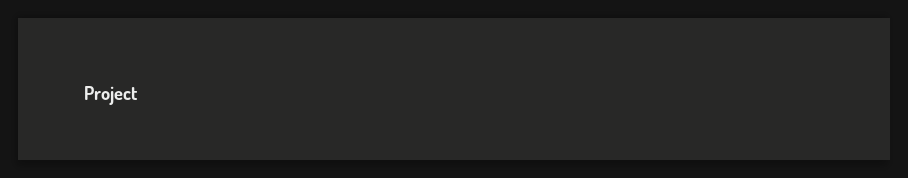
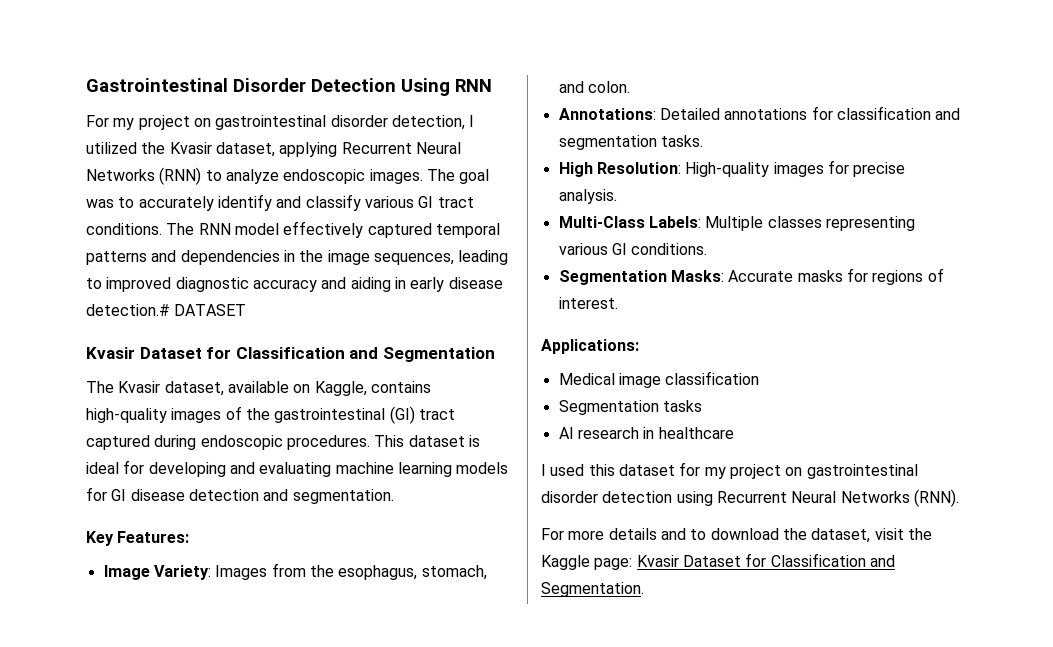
[84,86,138,105] Project -> [86,78,492,96] [86,115,475,130] [86,142,461,157] [86,167,490,185] [86,194,474,211] [86,221,500,238] [86,250,509,265] [86,277,503,292] [86,304,247,316] [86,347,495,362] [86,381,431,396] [86,406,455,424] [86,435,480,450] [86,460,509,477] [86,487,394,504] [86,531,190,546] [103,563,487,580] [558,81,630,93] [558,106,961,120] [558,135,703,150] [558,160,906,177] [558,189,617,204] [558,216,915,231] [558,243,708,255] [558,268,944,285] [558,297,618,309] [541,339,639,354] [558,371,760,388] [558,400,702,415] [558,427,734,439] [541,462,918,479] [541,489,959,507] [541,528,932,543] [541,553,895,570] [541,582,644,597] Gastrointestinal Disorder Detection Using RNN // For my project on gastrointestinal disorder detection, I utilized the Kvasir dataset, applying Recurrent Neural Networks (RNN) to analyze endoscopic images. The goal was to accurately identify and classify various GI tract conditions. The RNN model effectively captured temporal patterns and dependencies in the image sequences, leading to improved diagnostic accuracy and aiding in early disease detection.# DATASET // Kvasir Dataset for Classification and Segmentation // The Kvasir dataset, available on Kaggle, contains high-quality images of the gastrointestinal (GI) tract captured during endoscopic procedures. This dataset is ideal for developing and evaluating machine learning models for GI disease detection and segmentation. // Key Features: // Image Variety: Images from the esophagus, stomach, and colon. // Annotations: Detailed annotations for classification and segmentation tasks. // High Resolution: High-quality images for precise analysis. // Multi-Class Labels: Multiple classes representing various GI conditions. // Segmentation Masks: Accurate masks for regions of interest. // Applications: // Medical image classification // Segmentation tasks // AI research in healthcare // I used this dataset for my project on gastrointestinal disorder detection using Recurrent Neural Networks (RNN). // For more details and to download the dataset, visit the Kaggle page: Kvasir Dataset for Classification and Segmentation.

